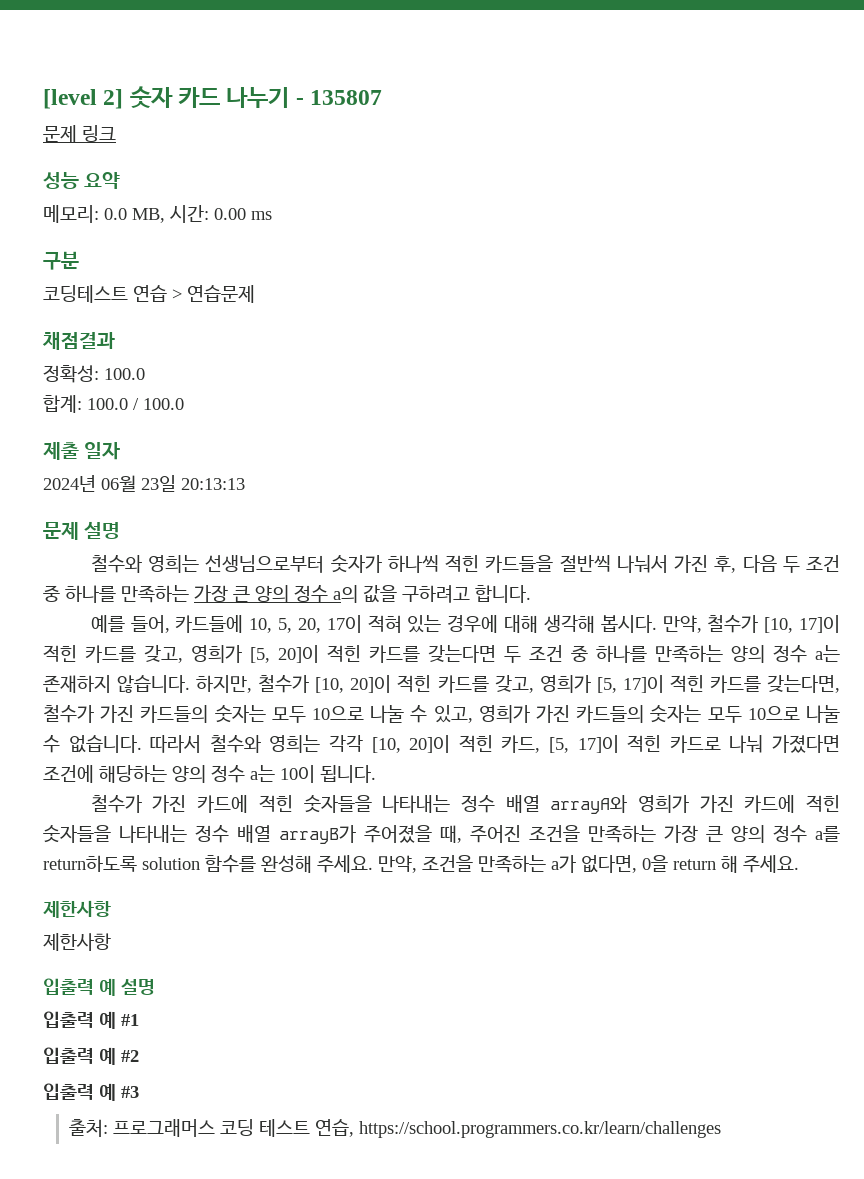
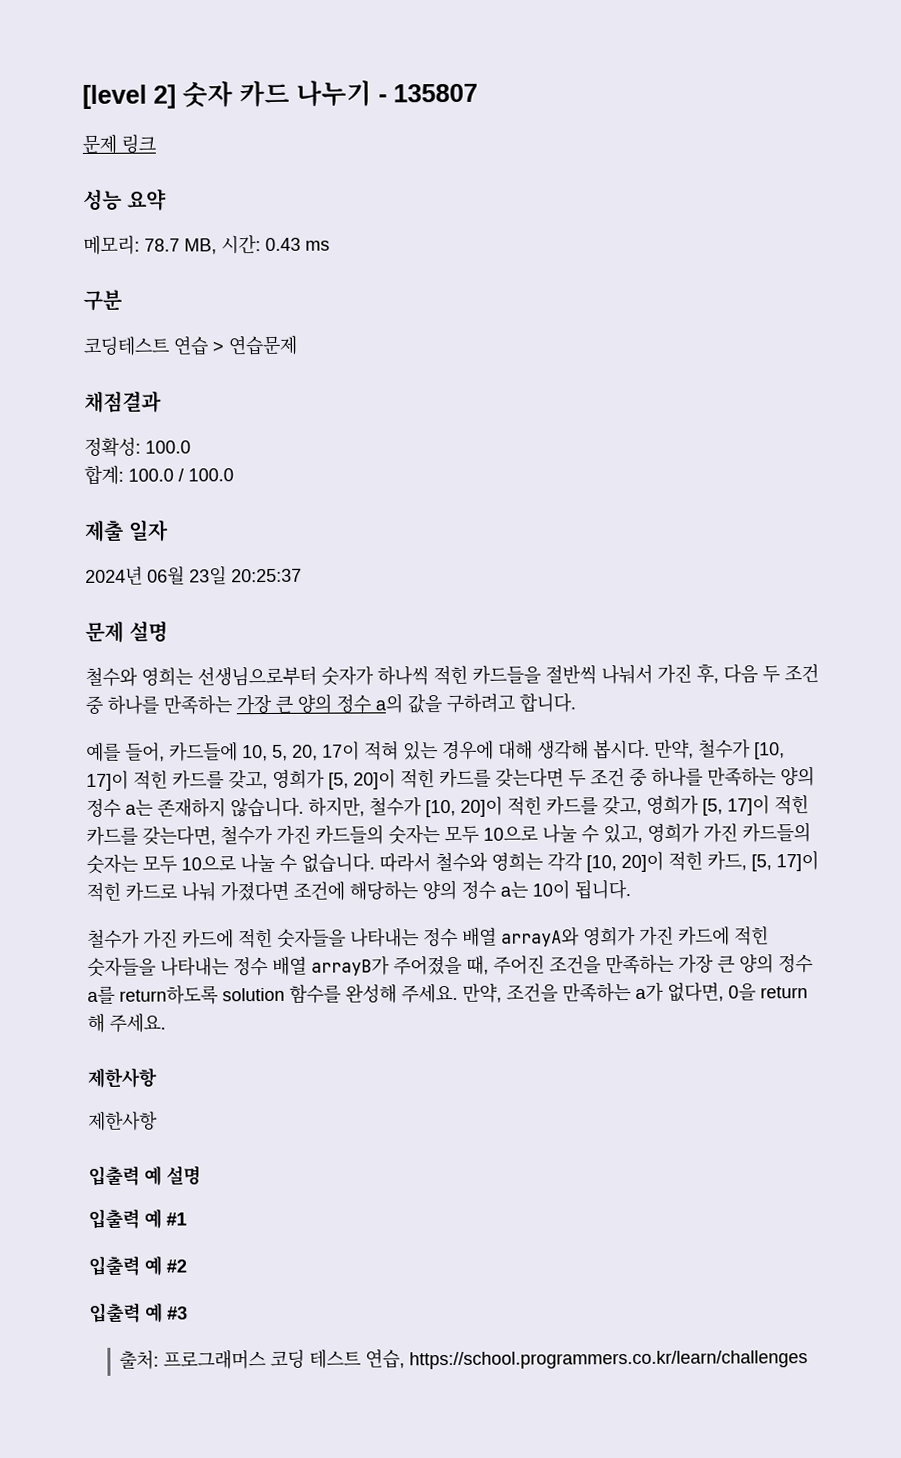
[104,208,127,220] 0.0 -> [144,238,180,252] 78.7
[214,208,246,220] 0.00 -> [265,237,301,251] 0.43
[181,478,245,490] 20:13:13 -> [231,568,302,583] 20:25:37

